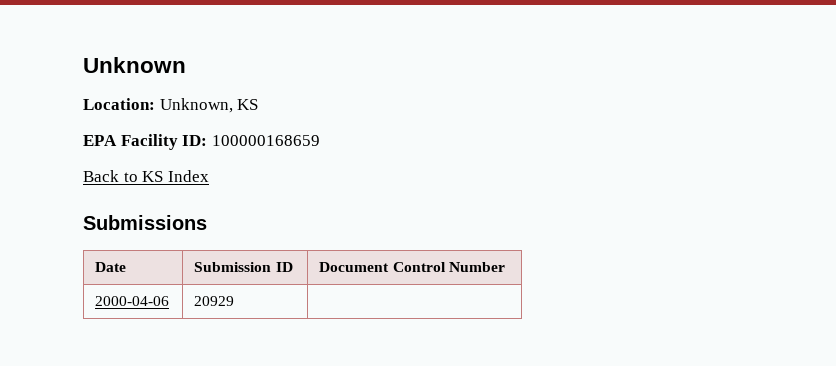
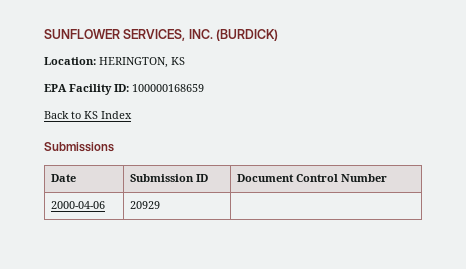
[83,57,186,73] Unknown -> [44,29,279,41] SUNFLOWER SERVICES, INC. (BURDICK)
[159,98,233,113] Unknown, -> [99,57,168,68] HERINGTON,

